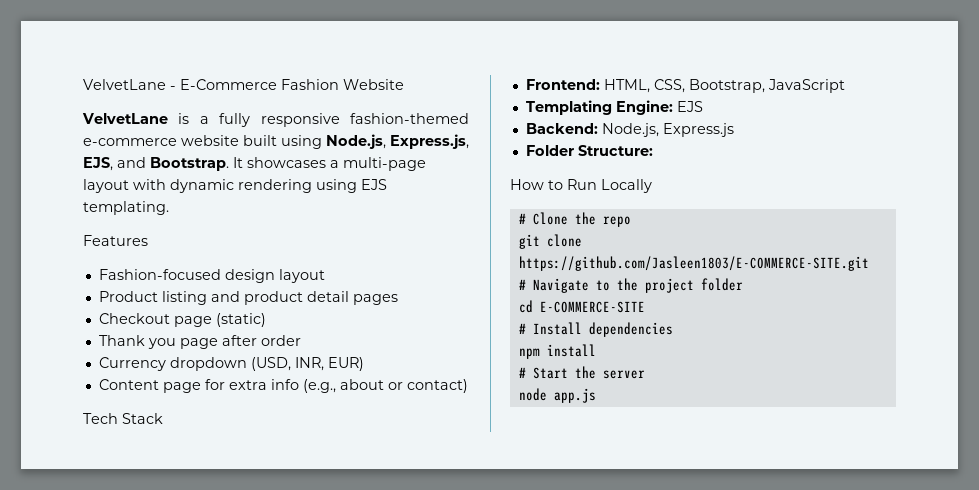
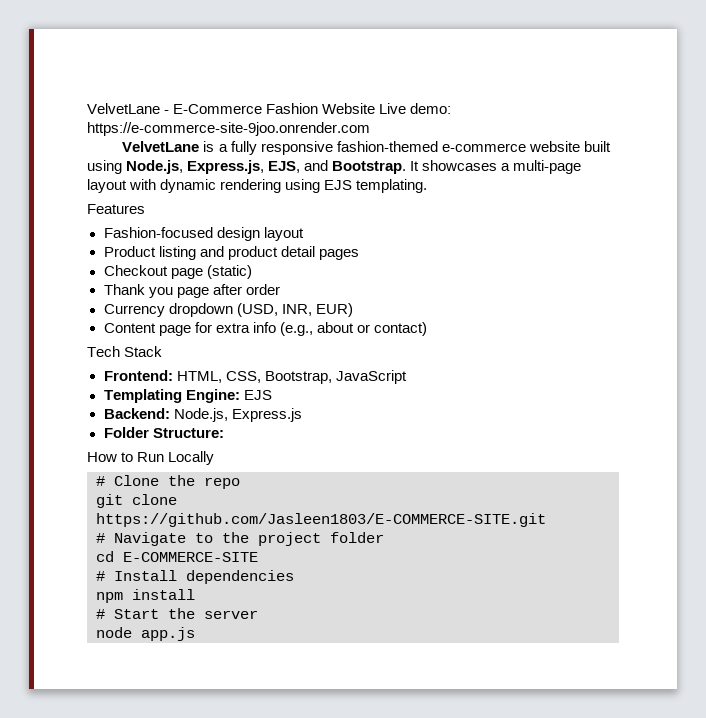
(404, 84) none -> [379,103,452,114] [87,122,370,136] Live demo: https://e-commerce-site-9joo.onrender.com

